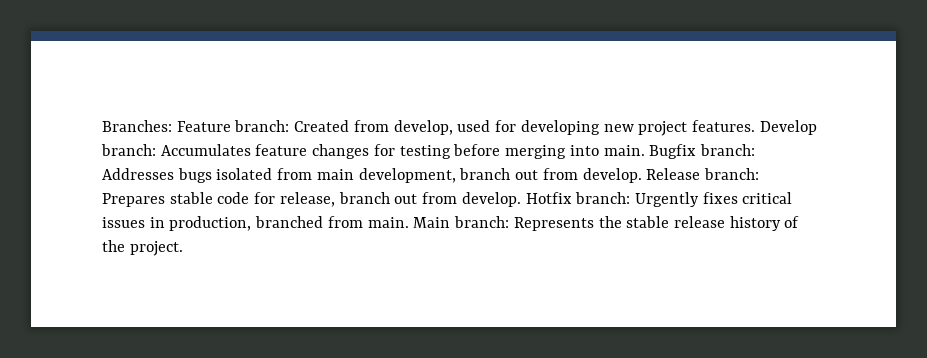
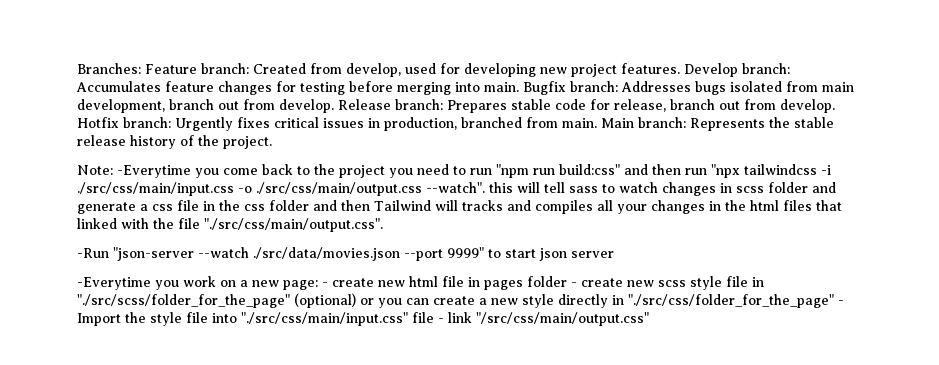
(183, 248) none -> [77,164,831,178] [77,182,836,196] [77,200,842,214] [77,218,383,232] [77,247,614,261] [77,276,764,290] [77,293,844,308] [77,312,649,326] // Note: -Everytime you come back to the project you need to run "npm run build:css" and then run "npx tailwindcss -i ./src/css/main/input.css -o ./src/css/main/output.css --watch". this will tell sass to watch changes in scss folder and generate a css file in the css folder and then Tailwind will tracks and compiles all your changes in the html files that linked with the file "./src/css/main/output.css". // -Run "json-server --watch ./src/data/movies.json --port 9999" to start json server // -Everytime you work on a new page: - create new html file in pages folder - create new scss style file in "./src/scss/folder_for_the_page" (optional) or you can create a new style directly in "./src/css/folder_for_the_page" - Import the style file into "./src/css/main/input.css" file - link "/src/css/main/output.css"

